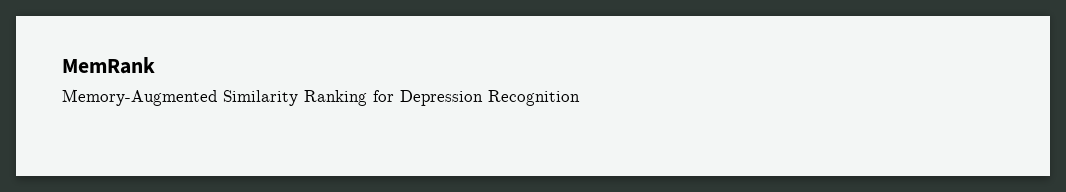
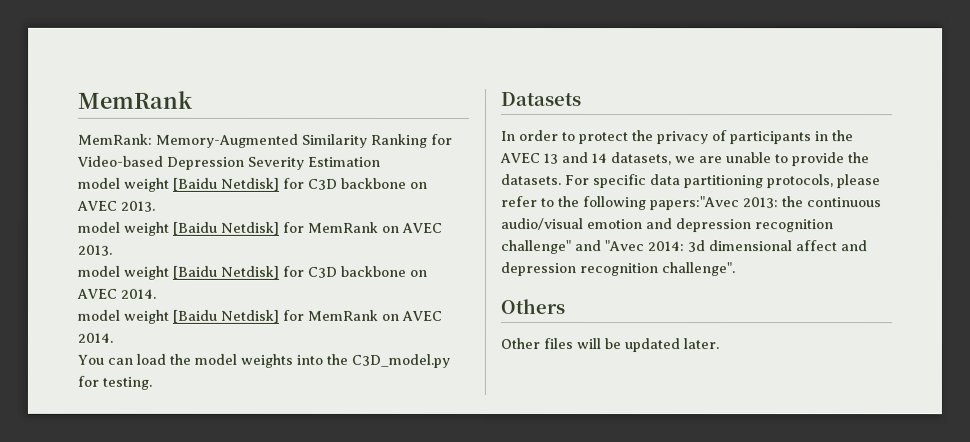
(155, 65) none -> [78,133,153,145] MemRank:
[400,90,580,106] Depression Recognition -> [77,155,381,170] [78,177,428,192] [77,200,156,212] [77,221,442,236] [77,244,112,256] [77,265,427,280] [76,288,156,299] [77,309,442,324] [77,332,113,343] [77,353,450,368] [77,375,152,390] [501,92,582,107] [501,130,854,145] [500,152,870,167] [501,174,881,189] [501,196,882,211] [500,218,834,233] [500,240,867,255] [500,262,735,277] [500,299,565,315] [500,338,719,353] Video-based Depression Severity Estimation // model weight [Baidu Netdisk] for C3D backbone on AVEC 2013. // model weight [Baidu Netdisk] for MemRank on AVEC 2013. // model weight [Baidu Netdisk] for C3D backbone on AVEC 2014. // model weight [Baidu Netdisk] for MemRank on AVEC 2014. // You can load the model weights into the C3D_model.py for testing. // Datasets // In order to protect the privacy of participants in the AVEC 13 and 14 datasets, we are unable to provide the datasets. For specific data partitioning protocols, please refer to the following papers:"Avec 2013: the continuous audio/visual emotion and depression recognition challenge" and "Avec 2014: 3d dimensional affect and depression recognition challenge". // Others // Other files will be updated later.

